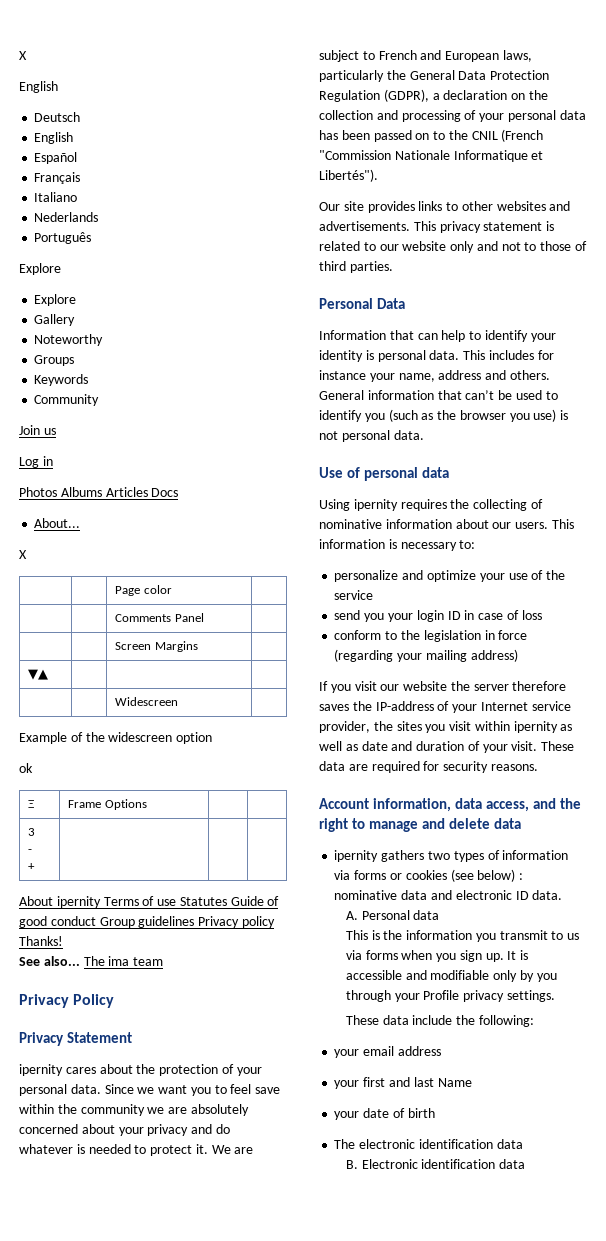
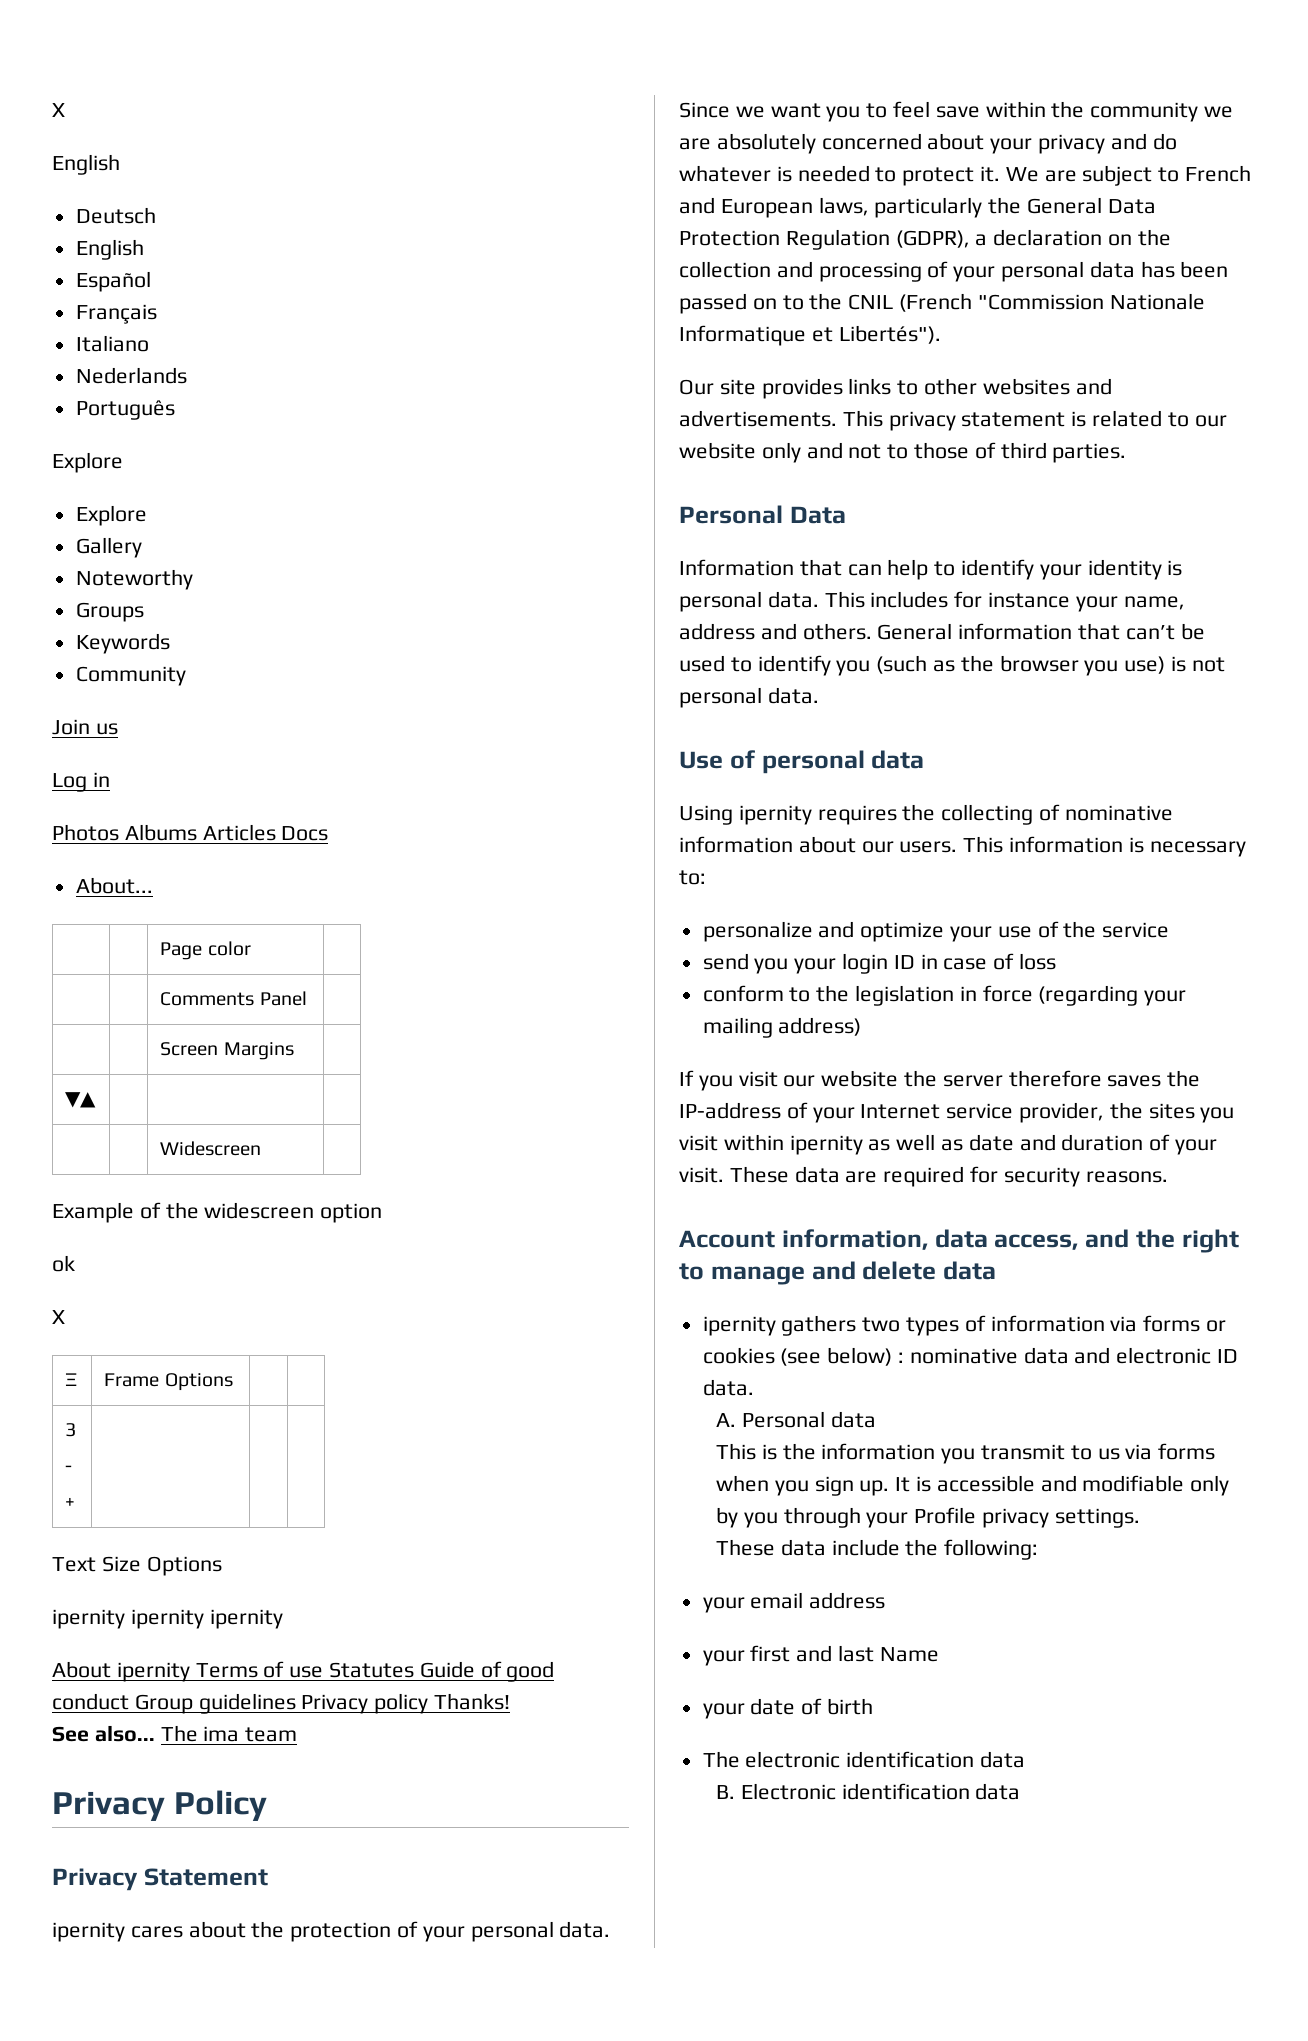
[19,550,27,559] // X -> (153, 885) none
(33, 768) none -> [52,1310,65,1324] // X
(36, 866) none -> [52,1556,222,1576] [52,1609,283,1629] // Text Size Options // ipernity ipernity ipernity

